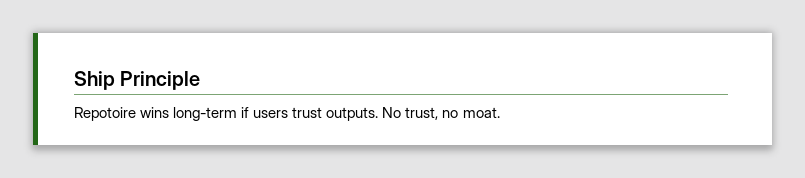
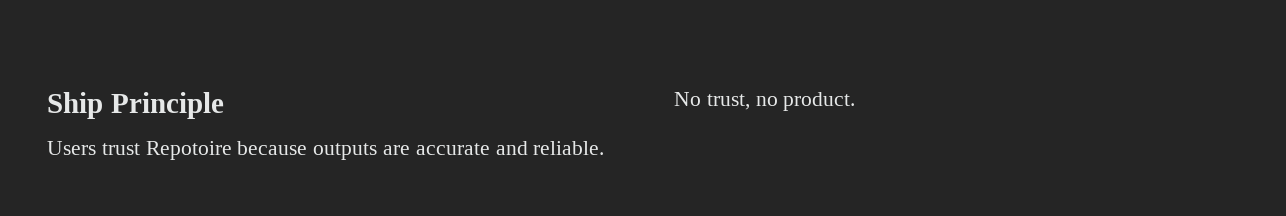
[74,107,379,121] Repotoire wins long-term if users trust outputs. -> [47,141,605,160] Users trust Repotoire because outputs are accurate and reliable.
[462,107,500,118] moat. -> [783,92,856,111] product.

